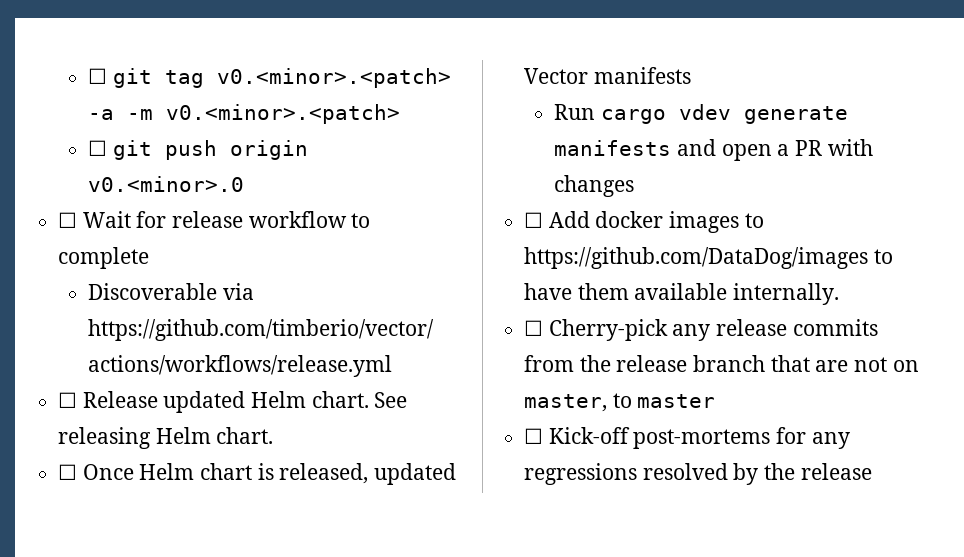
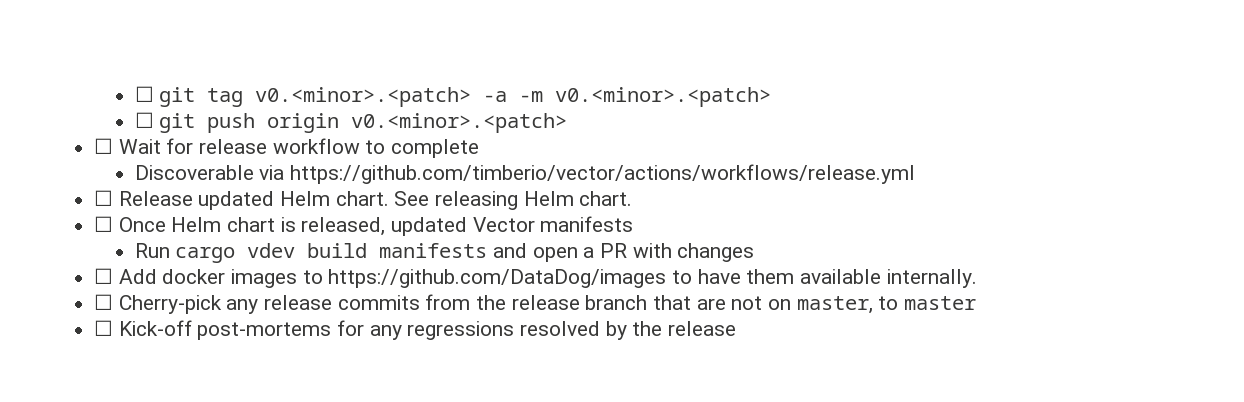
[88,176,245,192] v0.<minor>.0 -> [351,113,568,133] v0.<minor>.<patch>
[743,106,848,124] generate -> [307,243,368,258] build

